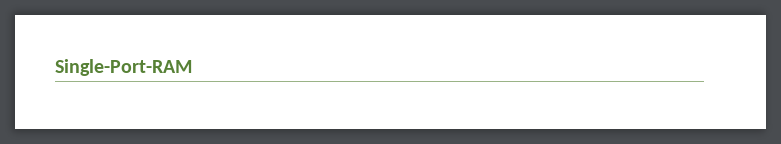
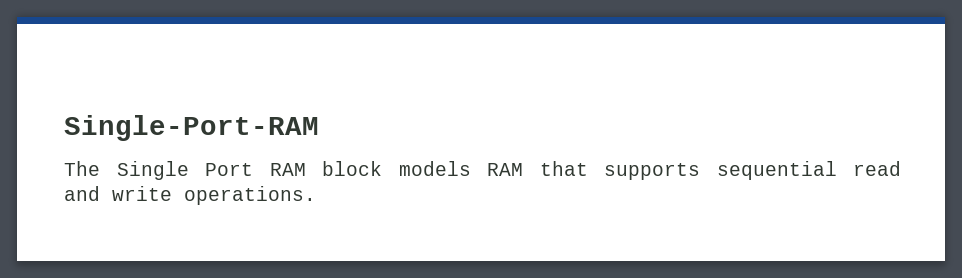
(192, 67) none -> [64,161,901,180] [64,186,316,205] // The Single Port RAM block models RAM that supports sequential read and write operations.

